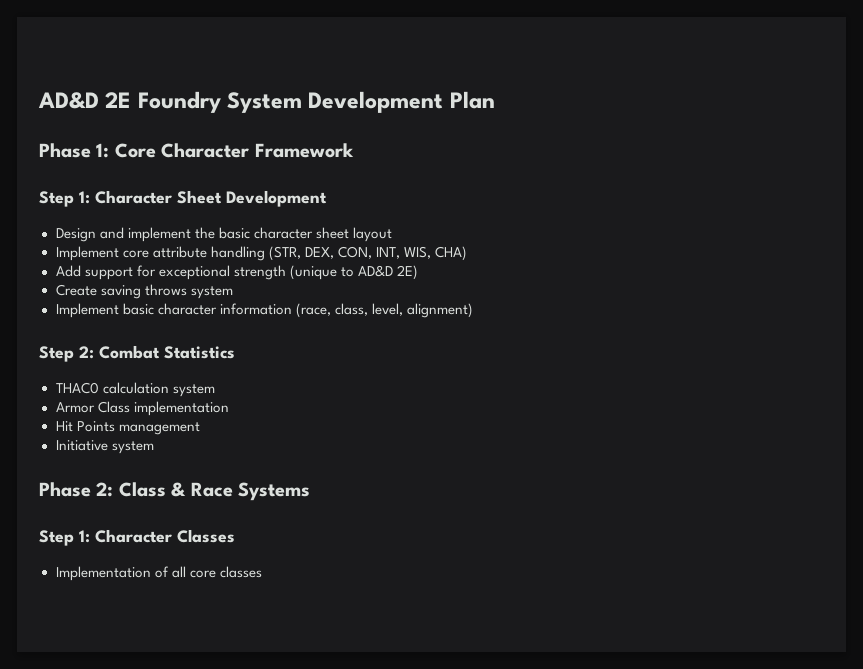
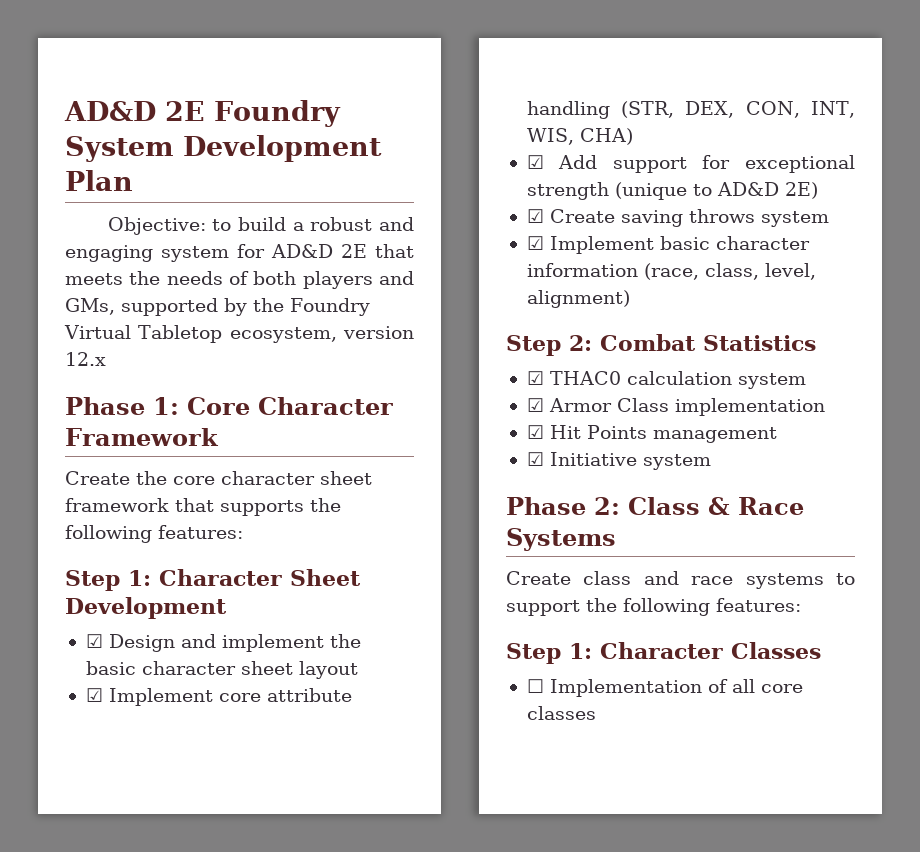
(495, 100) none -> [107,217,415,235] [65,244,414,262] [65,271,414,289] [65,298,370,316] [64,325,415,343] [65,352,106,366] // Objective: to build a robust and engaging system for AD&D 2E that meets the needs of both players and GMs, supported by the Foundry Virtual Tabletop ecosystem, version 12.x
(354, 150) none -> [65,471,372,485] [65,498,341,516] [65,525,243,543] // Create the core character sheet framework that supports the following features:
(327, 198) none -> [85,634,103,648] ☑
(392, 234) none -> [85,688,103,702] ☑
(467, 253) none -> [526,155,544,169] ☑
(418, 272) none -> [526,209,544,223] ☑
(233, 292) none -> [526,236,544,250] ☑
(235, 352) none -> [526,371,544,385] ☑
(215, 390) none -> [526,398,544,412] ☑
(229, 408) none -> [526,425,544,439] ☑
(200, 428) none -> [526,452,544,466] ☑
(310, 491) none -> [506,571,855,589] [506,598,801,616] // Create class and race systems to support the following features:
(235, 536) none -> [526,679,544,693] ☐

